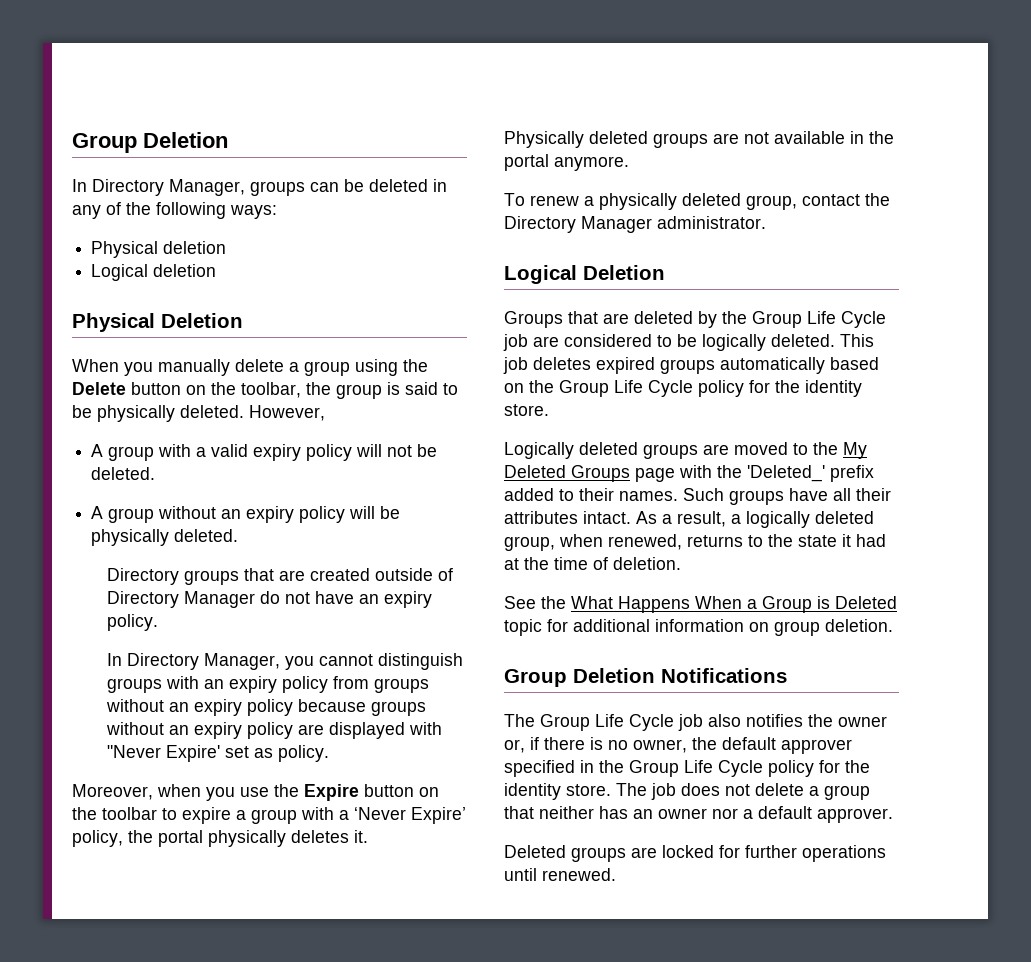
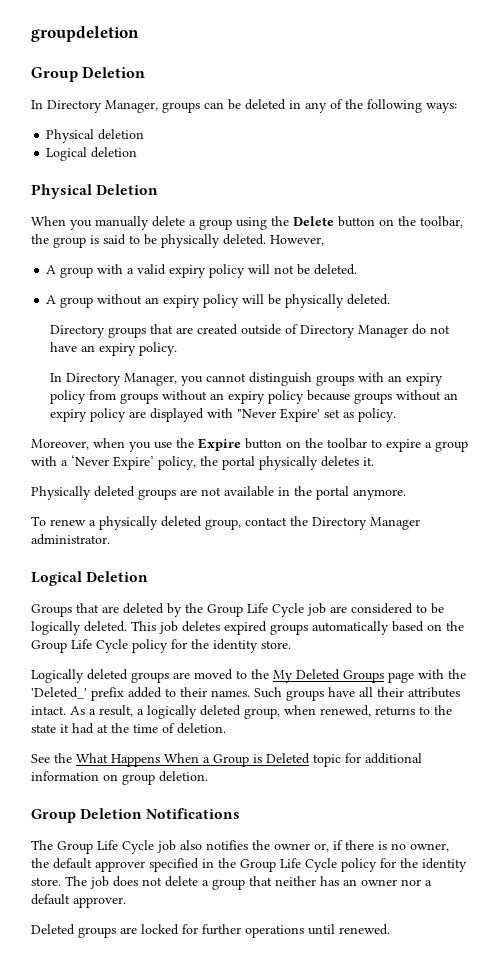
(72, 143) none -> [31,26,139,42] groupdeletion //

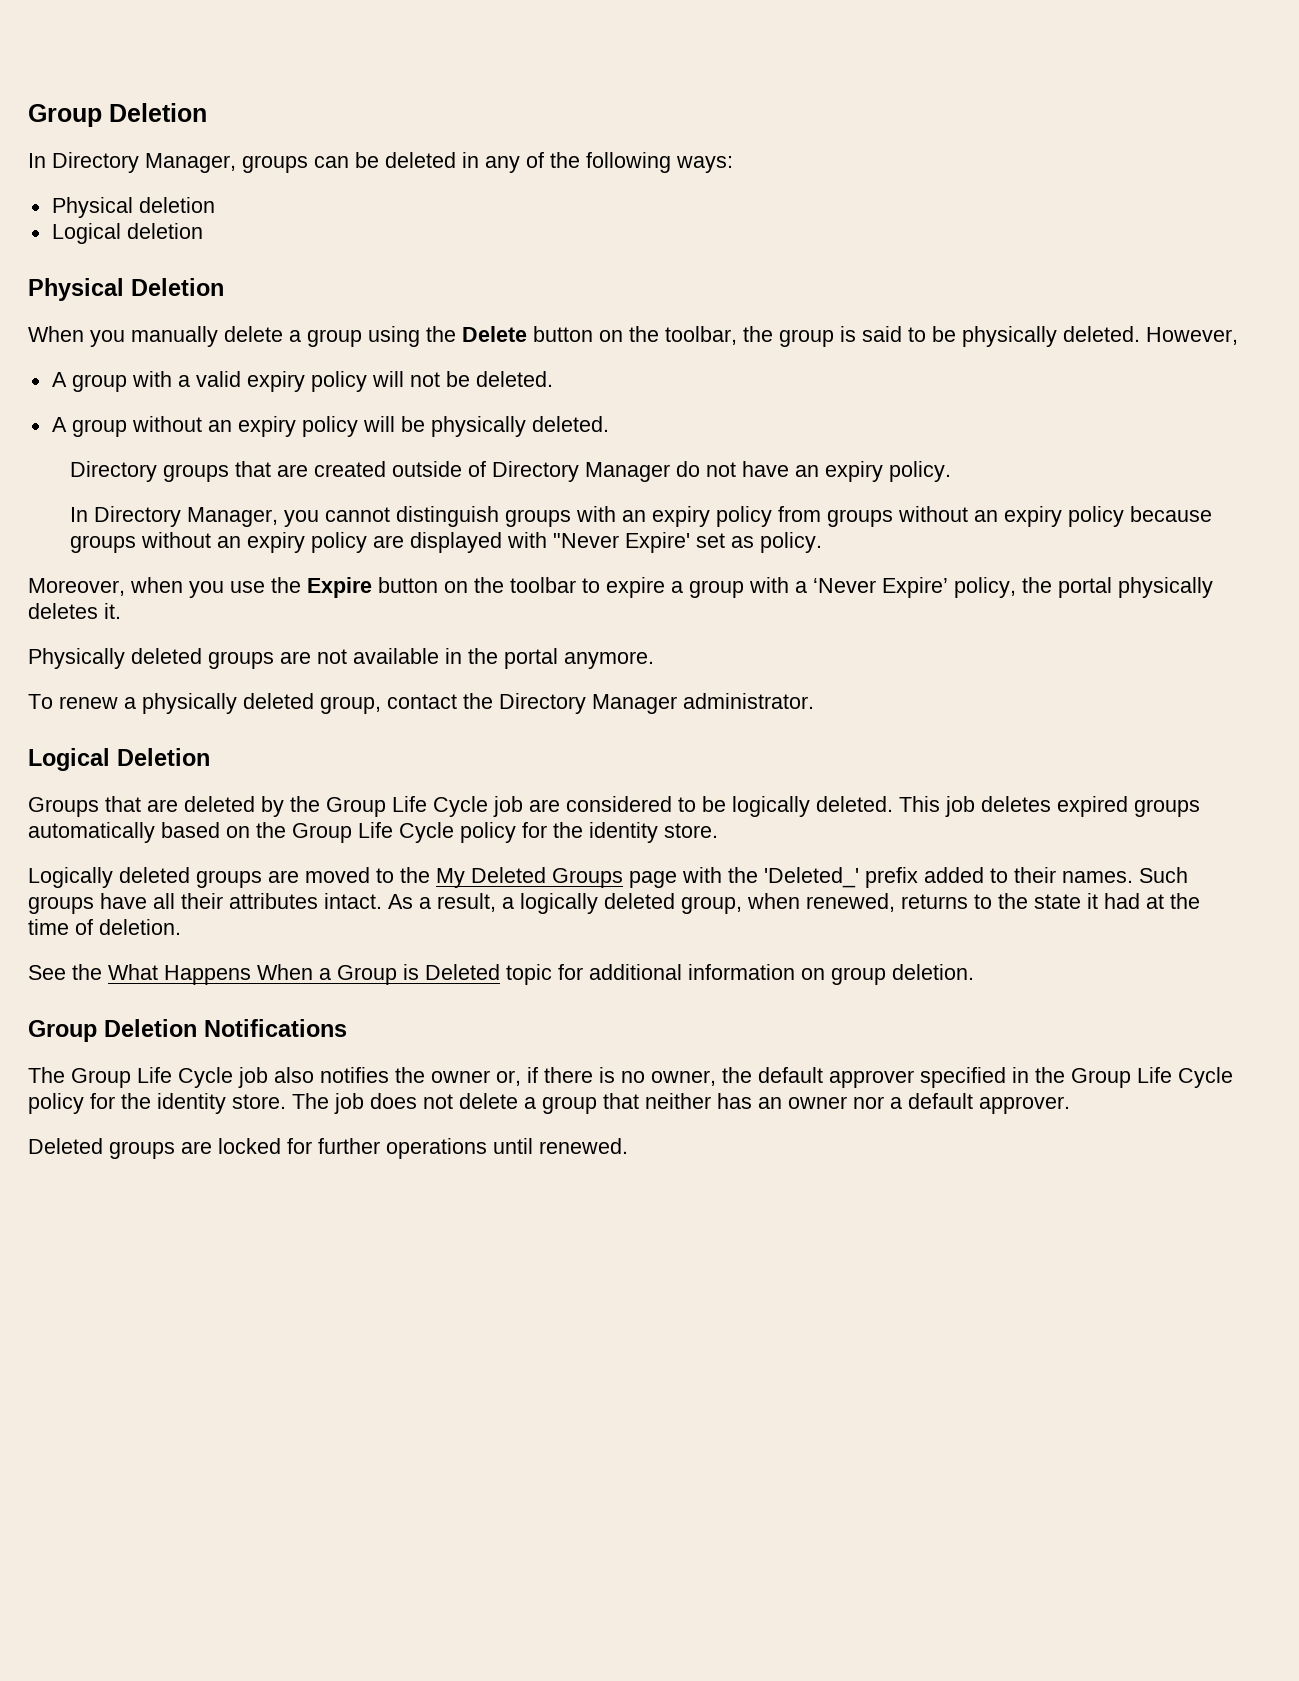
[31,26,139,42] groupdeletion // -> (28, 115) none

